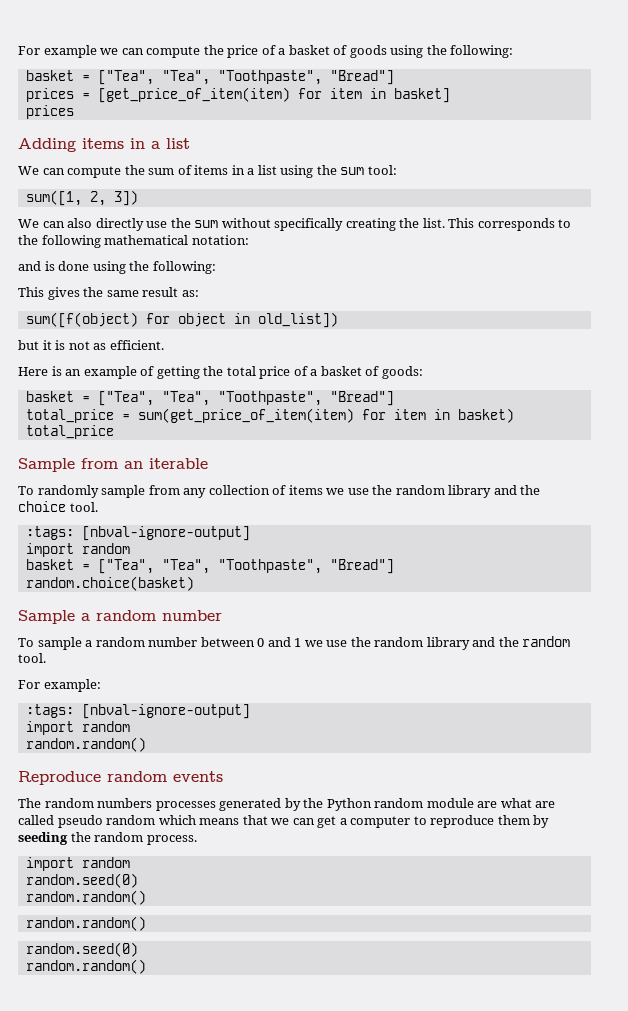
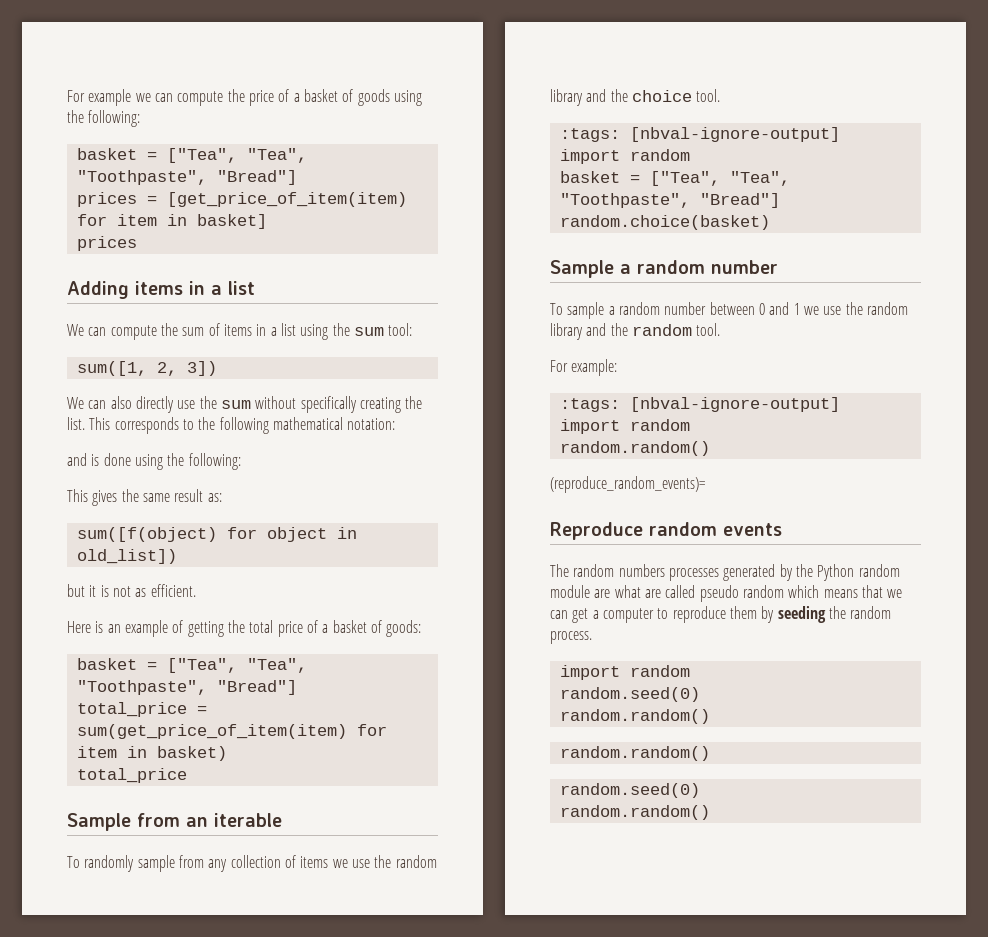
(146, 744) none -> [550,476,705,493] // (reproduce_random_events)=

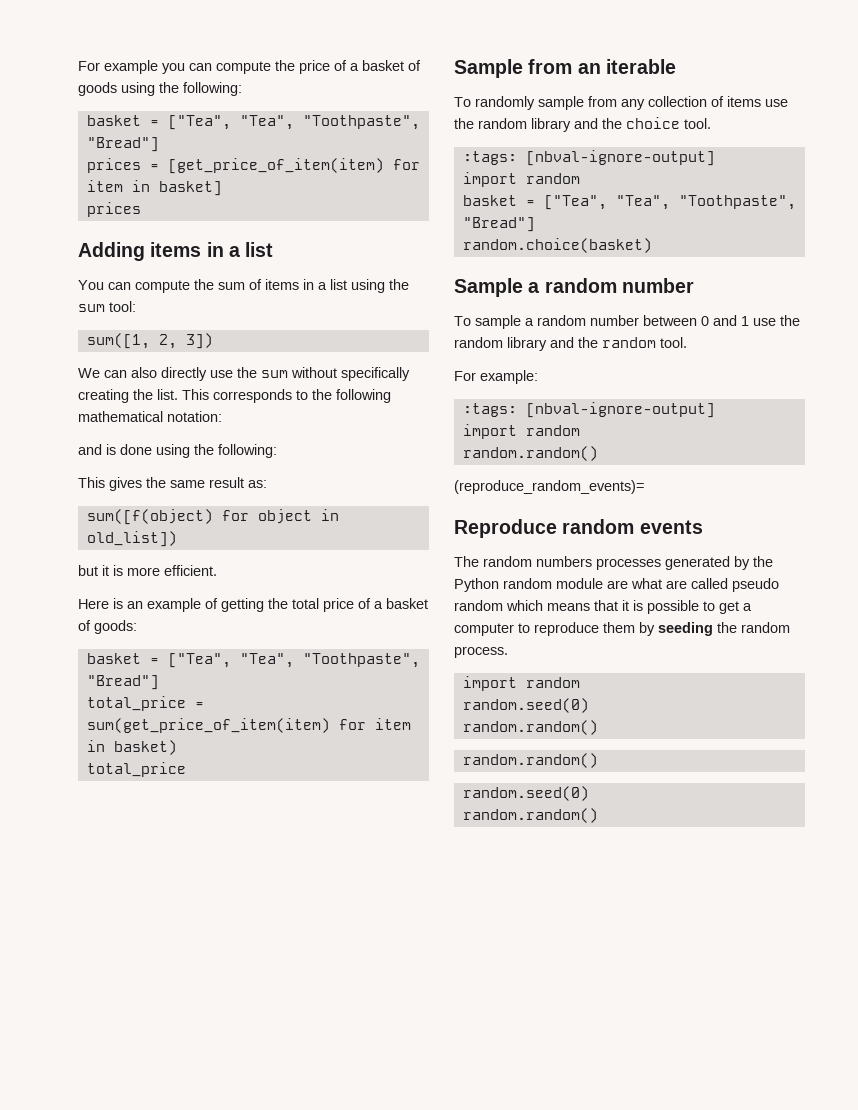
[135,93,151,102] we -> [162,63,185,74] you
[67,324,84,336] We -> [78,280,104,290] You
[112,586,147,597] not as -> [127,567,160,576] more
[332,859,348,868] we -> (761, 101) none
[803,306,819,315] we -> (749, 321) none
[887,589,903,598] [550,610,568,619] we can -> [622,600,715,614] it is possible to

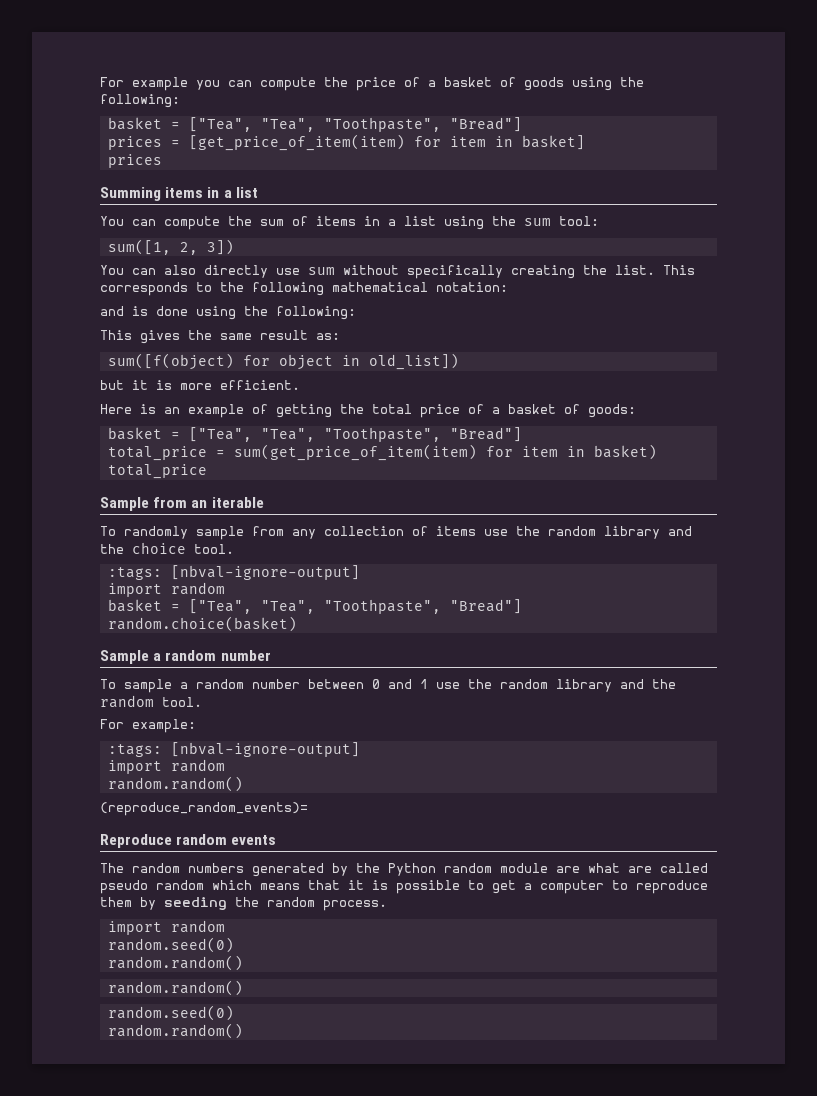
[78,242,145,261] Adding -> [100,187,161,201] Summing
[78,368,100,378] We -> [100,265,124,275] You
[237,367,257,378] the -> (300, 271) none
[596,558,661,570] processes -> (244, 868) none

